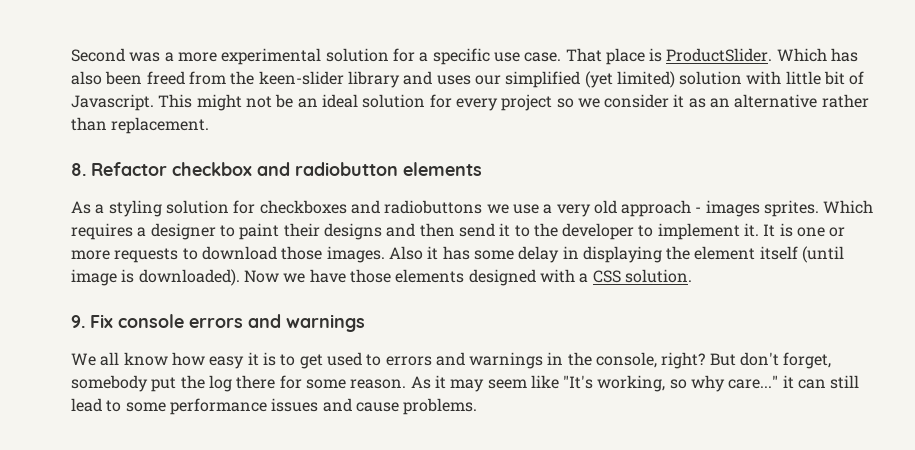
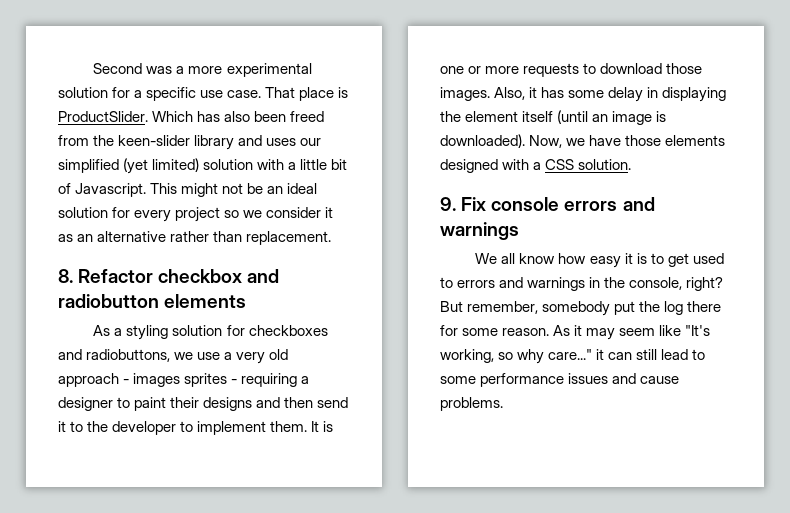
(782, 78) none -> [288,162,297,170] a
[384,200,483,214] radiobuttons -> [86,349,171,362] radiobuttons,
[764,200,874,217] [71,223,133,240] sprites. Which requires -> [184,373,298,387] sprites - requiring
[744,223,760,237] it. -> [270,421,308,432] them.
[388,246,423,260] Also -> [494,87,526,100] Also,
(845, 254) none -> [592,114,609,122] an
[243,270,279,283] Now -> [529,135,563,148] Now,
[740,352,832,369] don't forget, -> [467,301,539,314] remember,

